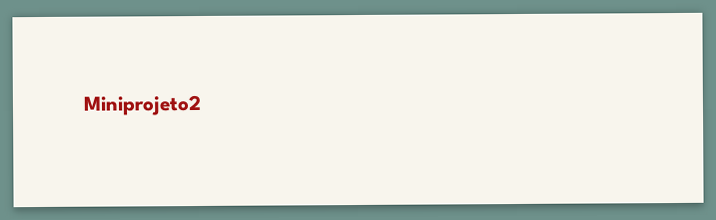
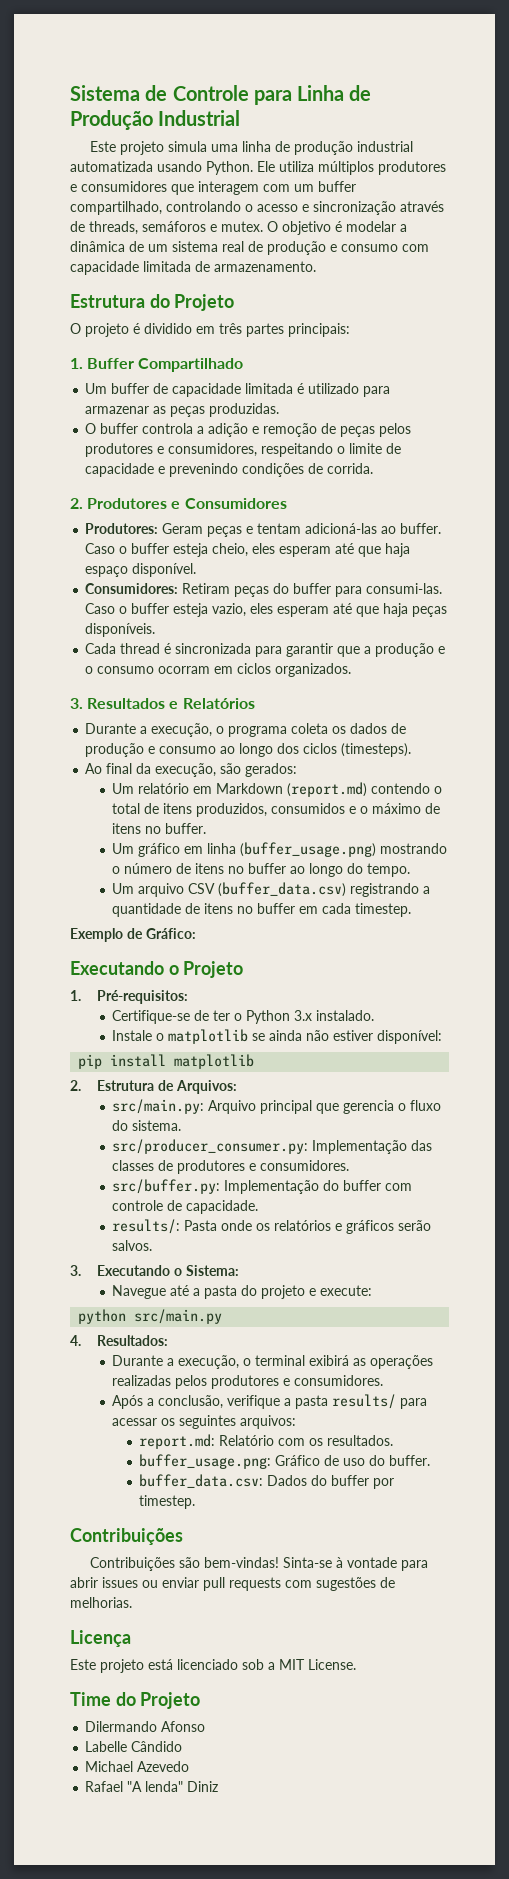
[83,94,202,116] Miniprojeto2 -> [70,85,372,105] [70,110,241,130] [89,141,413,155] [70,161,446,175] [70,181,356,195] [70,201,444,215] [70,221,407,235] [70,241,429,255] [70,261,316,275] [70,294,235,311] [70,323,350,337] [70,358,244,372] [85,383,391,397] [85,403,280,417] [85,423,412,437] [85,443,402,457] [85,463,374,477] [70,498,287,509] [85,523,442,537] [85,543,411,557] [85,563,197,577] [85,583,443,597] [85,603,448,617] [85,623,156,637] [85,643,446,657] [85,663,352,677] [70,698,255,709] [85,723,407,737] [85,743,412,757] [85,763,298,777] [112,782,443,797] [112,803,441,817] [112,823,207,834] [112,842,448,857] [112,863,411,877] [112,882,431,897] [112,903,412,917] [70,928,196,942] [70,961,244,978] [70,990,188,1004] [112,1010,375,1024] [112,1029,443,1044] [78,1054,255,1069] [70,1080,237,1094] [112,1099,442,1114] [112,1120,182,1131] [112,1139,433,1154] [112,1160,350,1174] [112,1179,413,1194] [112,1200,259,1214] [112,1219,432,1234] [112,1240,153,1251] [70,1265,239,1276] [112,1285,373,1299] [78,1309,223,1324] [70,1335,168,1346] [112,1355,434,1369] [112,1375,384,1389] [112,1394,428,1409] [112,1415,297,1429] [139,1434,394,1449] [139,1454,431,1469] [139,1474,395,1489] [139,1495,196,1509] [70,1528,183,1545] [89,1557,428,1571] [70,1577,395,1591] [70,1597,132,1608] [70,1630,131,1647] [70,1659,356,1673] [70,1692,201,1709] [85,1721,206,1732] [85,1741,183,1752] [85,1761,190,1772] [85,1781,219,1792] Sistema de Controle para Linha de Produção Industrial // Este projeto simula uma linha de produção industrial automatizada usando Python. Ele utiliza múltiplos produtores e consumidores que interagem com um buffer compartilhado, controlando o acesso e sincronização através de threads, semáforos e mutex. O objetivo é modelar a dinâmica de um sistema real de produção e consumo com capacidade limitada de armazenamento. // Estrutura do Projeto // O projeto é dividido em três partes principais: // 1. Buffer Compartilhado // Um buffer de capacidade limitada é utilizado para armazenar as peças produzidas. // O buffer controla a adição e remoção de peças pelos produtores e consumidores, respeitando o limite de capacidade e prevenindo condições de corrida. // 2. Produtores e Consumidores // Produtores: Geram peças e tentam adicioná-las ao buffer. Caso o buffer esteja cheio, eles esperam até que haja espaço disponível. // Consumidores: Retiram peças do buffer para consumi-las. Caso o buffer esteja vazio, eles esperam até que haja peças disponíveis. // Cada thread é sincronizada para garantir que a produção e o consumo ocorram em ciclos organizados. // 3. Resultados e Relatórios // Durante a execução, o programa coleta os dados de produção e consumo ao longo dos ciclos (timesteps). // Ao final da execução, são gerados: // Um relatório em Markdown (report.md) contendo o total de itens produzidos, consumidos e o máximo de itens no buffer. // Um gráfico em linha (buffer_usage.png) mostrando o número de itens no buffer ao longo do tempo. // Um arquivo CSV (buffer_data.csv) registrando a quantidade de itens no buffer em cada timestep. // Exemplo de Gráfico: // Executando o Projeto // 1. Pré-requisitos: // Certifique-se de ter o Python 3.x instalado. // Instale o matplotlib se ainda não estiver disponível: // pip install matplotlib // 2. Estrutura de Arquivos: // src/main.py: Arquivo principal que gerencia o fluxo do sistema. // src/producer_consumer.py: Implementação das classes de produtores e consumidores. // src/buffer.py: Implementação do buffer com controle de capacidade. // results/: Pasta onde os relatórios e gráficos serão salvos. // 3. Executando o Sistema: // Navegue até a pasta do projeto e execute: // python src/main.py // 4. Resultados: // Durante a execução, o terminal exibirá as operações realizadas pelos produtores e consumidores. // Após a conclusão, verifique a pasta results/ para acessar os seguintes arquivos: // report.md: Relatório com os resultados. // buffer_usage.png: Gráfico de uso do buffer. // buffer_data.csv: Dados do buffer por timestep. // Contribuições // Contribuições são bem-vindas! Sinta-se à vontade para abrir issues ou enviar pull requests com sugestões de melhorias. // Licença // Este projeto está licenciado sob a MIT License. // Time do Projeto // Dilermando Afonso // Labelle Cândido // Michael Azevedo // Rafael "A lenda" Diniz

